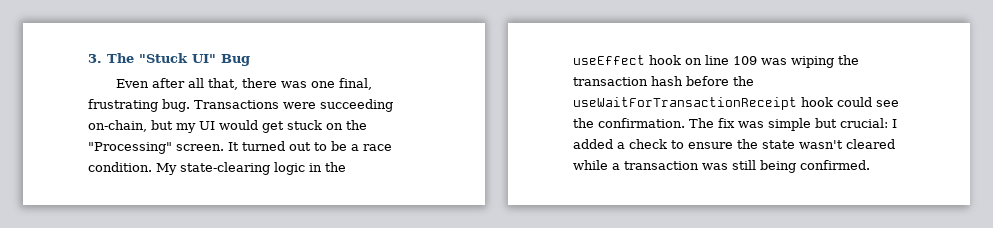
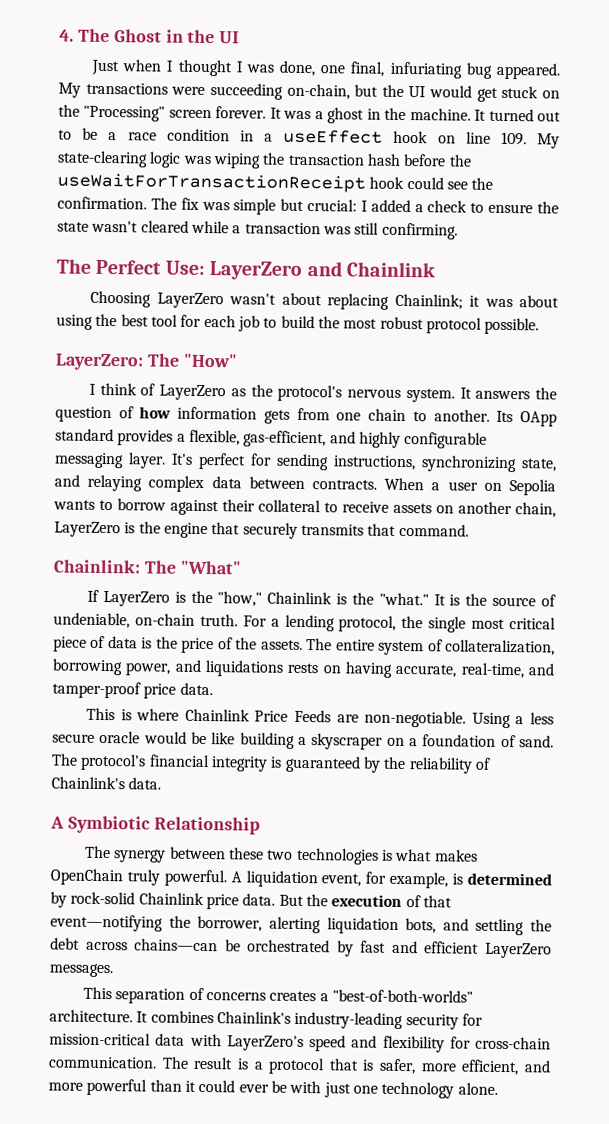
[88,53,250,66] [116,78,373,90] [88,99,279,112] 3. The "Stuck UI" Bug // Even after all that, there was one final, frustrating bug. Transactions -> [59,28,240,44] [91,59,561,80] [58,82,168,98] 4. The Ghost in the UI // Just when I thought I was done, one final, infuriating bug appeared. My transactions
[176,123,196,133] my -> [381,84,404,97] the
[176,144,224,151] screen. -> [168,106,471,124] screen forever. It was a ghost in the machine.
[88,162,346,175] [573,55,757,65] condition. My state-clearing logic in the useEffect hook on line 109 -> [166,128,560,149] [57,150,182,168] condition in a useEffect hook on line 109. My state-clearing logic
[760,160,870,173] being confirmed. -> [381,222,458,240] [56,258,435,280] [90,290,559,310] [56,313,540,335] [55,353,238,371] [89,382,557,403] [55,406,558,427] [55,428,488,449] [54,452,557,473] [54,474,556,496] [53,498,556,518] [54,521,469,539] [53,559,242,575] [87,589,556,607] [53,612,556,633] [53,635,555,656] [52,658,555,679] [52,681,213,699] [86,707,555,729] [52,730,554,750] [51,753,491,774] [51,776,162,790] [50,815,260,835] [85,845,478,865] [50,868,553,889] [50,891,452,910] [50,914,552,936] [50,937,552,959] [49,963,113,978] [83,986,473,1004] [49,1009,483,1030] [49,1032,551,1053] [48,1056,551,1076] [48,1078,498,1099] confirming. // The Perfect Use: LayerZero and Chainlink // Choosing LayerZero wasn't about replacing Chainlink; it was about using the best tool for each job to build the most robust protocol possible. // LayerZero: The "How" // I think of LayerZero as the protocol's nervous system. It answers the question of how information gets from one chain to another. Its OApp standard provides a flexible, gas-efficient, and highly configurable messaging layer. It's perfect for sending instructions, synchronizing state, and relaying complex data between contracts. When a user on Sepolia wants to borrow against their collateral to receive assets on another chain, LayerZero is the engine that securely transmits that command. // Chainlink: The "What" // If LayerZero is the "how," Chainlink is the "what." It is the source of undeniable, on-chain truth. For a lending protocol, the single most critical piece of data is the price of the assets. The entire system of collateralization, borrowing power, and liquidations rests on having accurate, real-time, and tamper-proof price data. // This is where Chainlink Price Feeds are non-negotiable. Using a less secure oracle would be like building a skyscraper on a foundation of sand. The protocol's financial integrity is guaranteed by the reliability of Chainlink's data. // A Symbiotic Relationship // The synergy between these two technologies is what makes OpenChain truly powerful. A liquidation event, for example, is determined by rock-solid Chainlink price data. But the execution of that event—notifying the borrower, alerting liquidation bots, and settling the debt across chains—can be orchestrated by fast and efficient LayerZero messages. // This separation of concerns creates a "best-of-both-worlds" architecture. It combines Chainlink's industry-leading security for mission-critical data with LayerZero's speed and flexibility for cross-chain communication. The result is a protocol that is safer, more efficient, and more powerful than it could ever be with just one technology alone.

